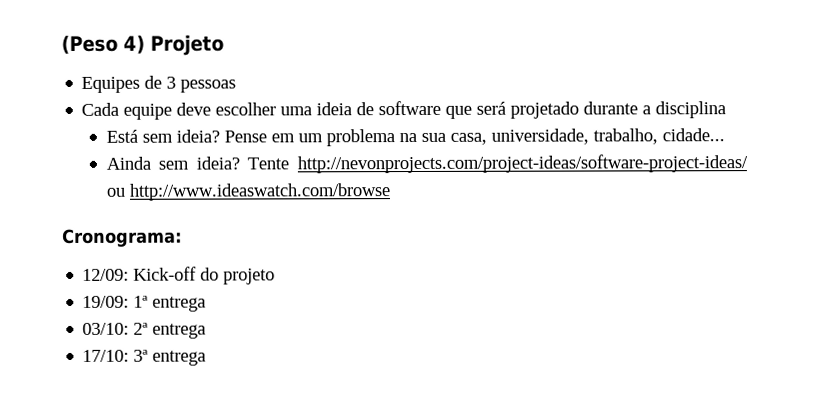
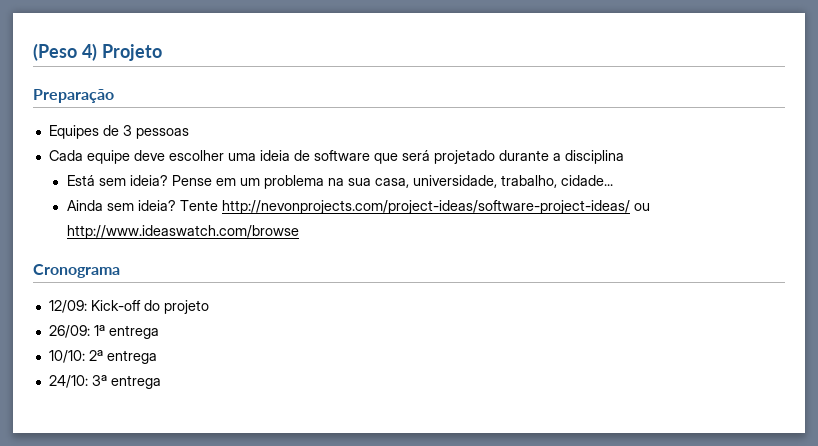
(224, 45) none -> [33,89,114,103] // Preparação
[62,228,182,247] Cronograma: -> [33,264,120,278] Cronograma
[82,295,130,308] 19/09: -> [48,325,90,338] 26/09:
[82,322,130,335] 03/10: -> [48,350,85,363] 10/10:
[82,349,130,362] 17/10: -> [48,375,88,388] 24/10:

